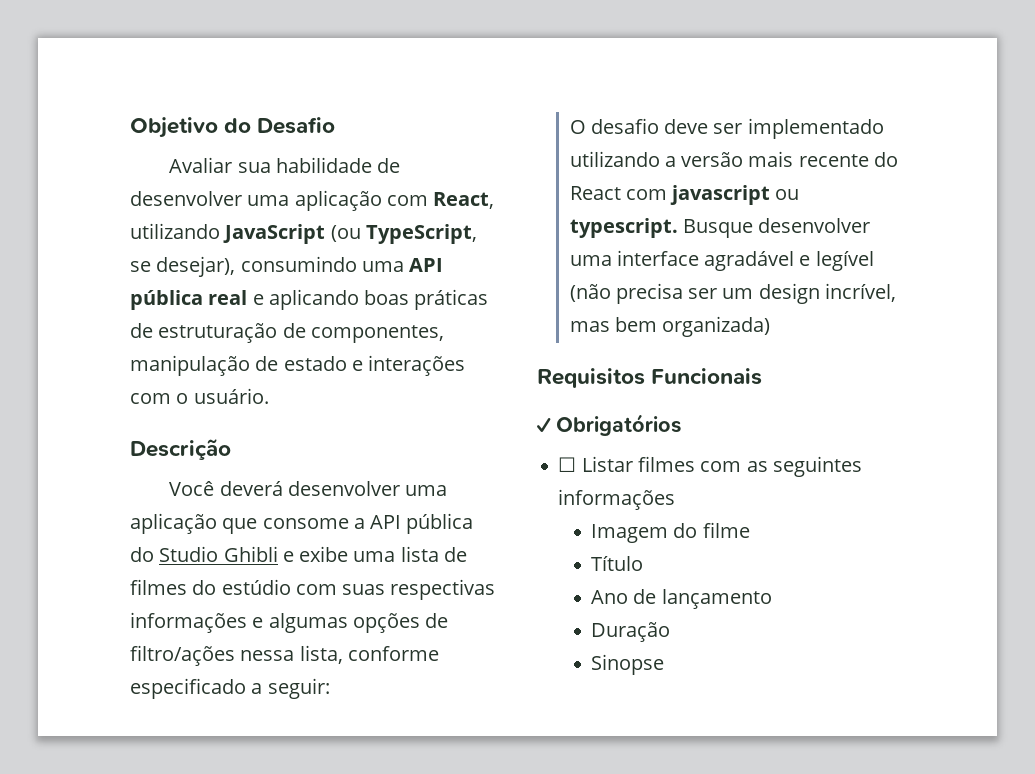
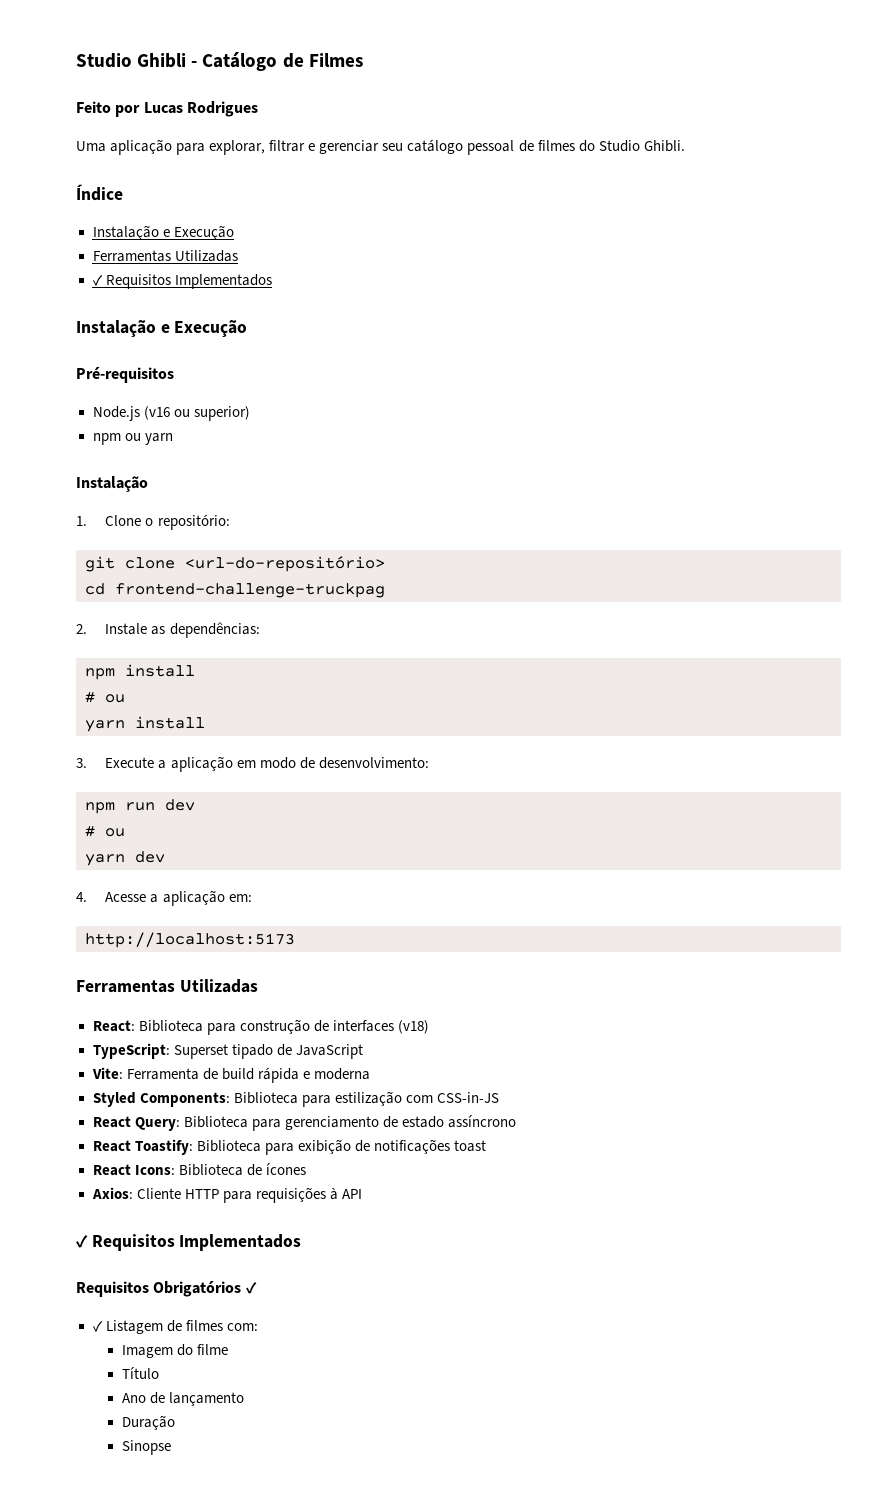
[130,117,336,138] [169,157,401,173] [130,190,495,211] [130,223,477,244] [130,256,444,277] [130,289,489,310] [130,323,444,343] [130,355,466,376] [130,388,269,404] [130,439,231,460] [169,481,448,496] [130,513,474,534] [130,546,467,562] [130,579,496,600] [130,612,449,633] [130,645,439,666] [130,678,330,699] [569,118,884,139] [569,151,898,167] [569,185,800,205] [569,218,871,238] [569,250,874,271] [569,283,896,304] [569,316,771,337] [537,368,763,388] [537,414,681,436] [558,456,862,477] [558,489,676,510] Objetivo do Desafio // Avaliar sua habilidade de desenvolver uma aplicação com React, utilizando JavaScript (ou TypeScript, se desejar), consumindo uma API pública real e aplicando boas práticas de estruturação de componentes, manipulação de estado e interações com o usuário. // Descrição // Você deverá desenvolver uma aplicação que consome a API pública do Studio Ghibli e exibe uma lista de filmes do estúdio com suas respectivas informações e algumas opções de filtro/ações nessa lista, conforme especificado a seguir: // O desafio deve ser implementado utilizando a versão mais recente do React com javascript ou typescript. Busque desenvolver uma interface agradável e legível (não precisa ser um design incrível, mas bem organizada) // Requisitos Funcionais // ✓ Obrigatórios // ☐ Listar filmes com as seguintes informações -> [76,52,363,71] [76,101,258,117] [76,139,685,155] [76,184,123,201] [92,225,234,240] [92,250,238,262] [92,274,272,289] [76,320,248,338] [76,367,174,383] [92,406,250,421] [92,433,173,445] [76,476,148,492] [76,514,230,530] [85,556,385,572] [85,583,385,598] [76,622,260,638] [85,664,195,680] [85,691,125,703] [85,716,205,732] [76,756,429,772] [85,799,195,814] [85,825,125,837] [85,851,165,866] [76,890,252,906] [85,932,295,948] [76,979,258,993] [92,1019,429,1035] [92,1043,363,1059] [91,1067,370,1083] [92,1091,499,1107] [92,1115,516,1131] [92,1139,486,1155] [92,1163,306,1176] [91,1187,362,1203] [76,1234,302,1251] [76,1281,257,1297] [92,1320,258,1334] Studio Ghibli - Catálogo de Filmes // Feito por Lucas Rodrigues // Uma aplicação para explorar, filtrar e gerenciar seu catálogo pessoal de filmes do Studio Ghibli. // Índice // Instalação e Execução // Ferramentas Utilizadas // ✓ Requisitos Implementados // Instalação e Execução // Pré-requisitos // Node.js (v16 ou superior) // npm ou yarn // Instalação // 1. Clone o repositório: // git clone <url-do-repositório> // cd frontend-challenge-truckpag // 2. Instale as dependências: // npm install // # ou // yarn install // 3. Execute a aplicação em modo de desenvolvimento: // npm run dev // # ou // yarn dev // 4. Acesse a aplicação em: // http://localhost:5173 // Ferramentas Utilizadas // React: Biblioteca para construção de interfaces (v18) // TypeScript: Superset tipado de JavaScript // Vite: Ferramenta de build rápida e moderna // Styled Components: Biblioteca para estilização com CSS-in-JS // React Query: Biblioteca para gerenciamento de estado assíncrono // React Toastify: Biblioteca para exibição de notificações toast // React Icons: Biblioteca de ícones // Axios: Cliente HTTP para requisições à API // ✓ Requisitos Implementados // Requisitos Obrigatórios ✓ // ✓ Listagem de filmes com:

